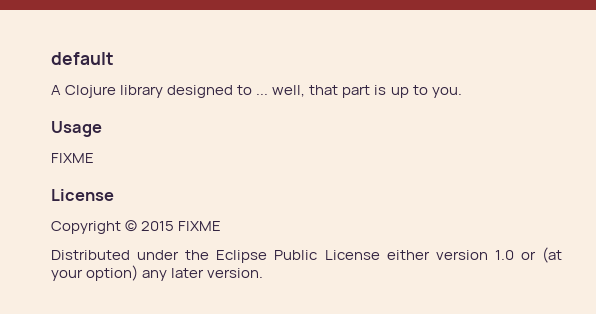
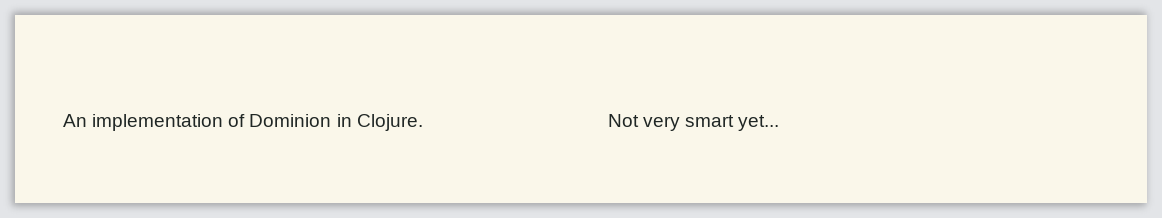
[51,52,114,65] [51,85,462,98] [51,121,102,137] [51,153,94,163] [51,189,114,201] [51,220,222,234] [51,247,563,263] [51,265,264,281] default // A Clojure library designed to ... well, that part is up to you. // Usage // FIXME // License // Copyright © 2015 FIXME // Distributed under the Eclipse Public License either version 1.0 or (at your option) any later version. -> [63,114,423,131] [608,114,780,131] An implementation of Dominion in Clojure. // Not very smart yet...

